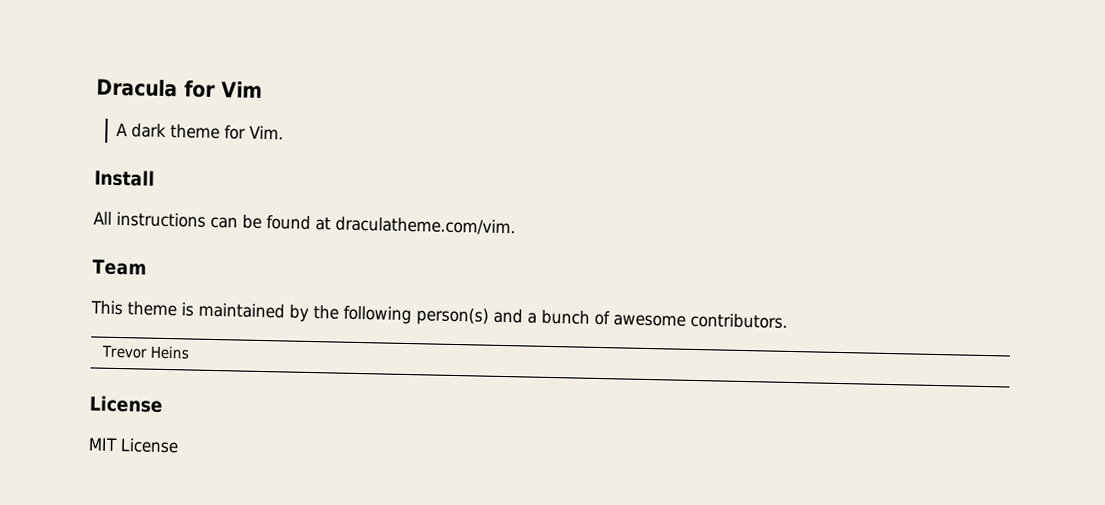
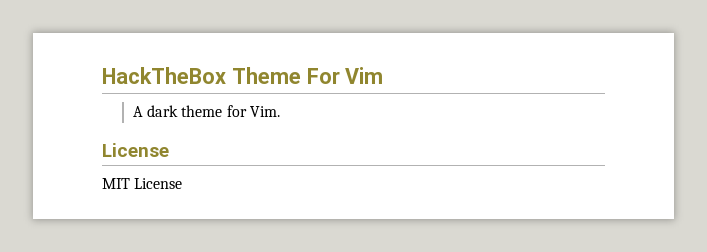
[96,78,216,98] Dracula for -> [102,67,340,84] HackTheBox Theme For
[94,169,155,187] [93,211,516,236] [92,259,147,276] [90,300,788,329] [101,345,190,360] // Install // All instructions can be found at draculatheme.com/vim. // Team // This theme is maintained by the following person(s) and a bunch of awesome contributors. // Trevor Heins -> (281, 111) none

